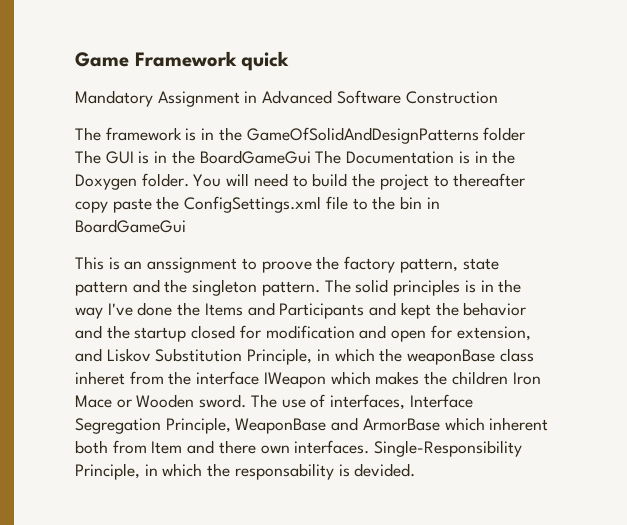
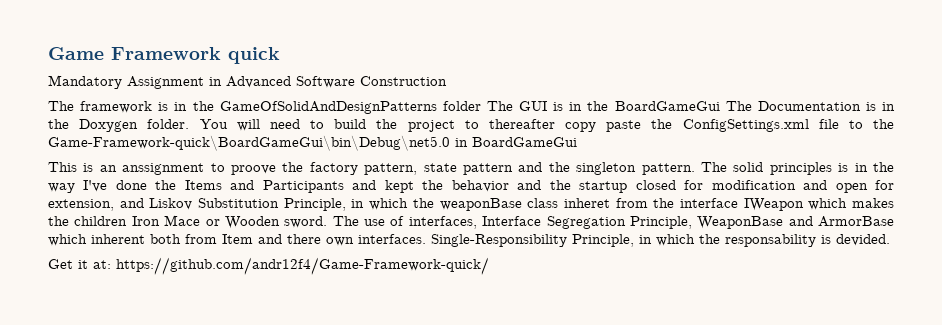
[400,196,423,210] bin -> [48,135,450,151] Game-Framework-quick\BoardGameGui\bin\Debug\net5.0
(416, 470) none -> [48,257,489,275] // Get it at: https://github.com/andr12f4/Game-Framework-quick/

